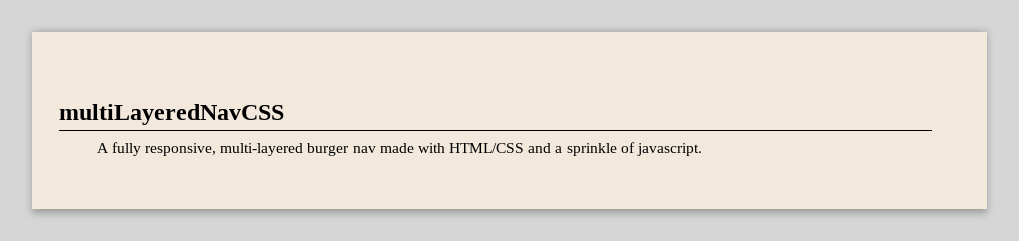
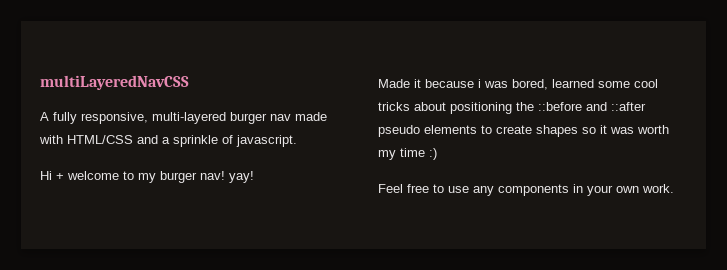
(702, 149) none -> [40,171,254,183] [378,79,658,90] [378,102,646,114] [378,125,669,137] [378,148,437,160] [378,184,674,196] // Hi + welcome to my burger nav! yay! // Made it because i was bored, learned some cool tricks about positioning the ::before and ::after pseudo elements to create shapes so it was worth my time :) // Feel free to use any components in your own work.

